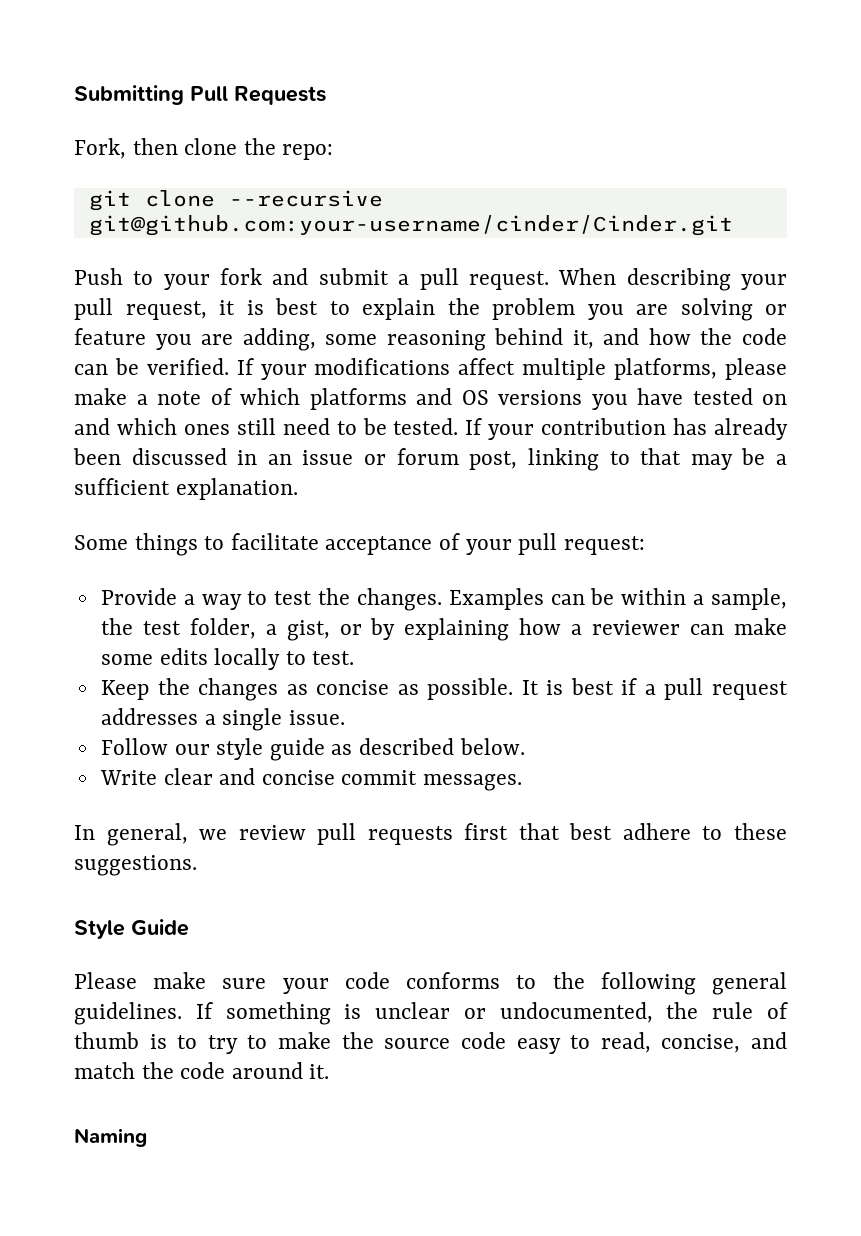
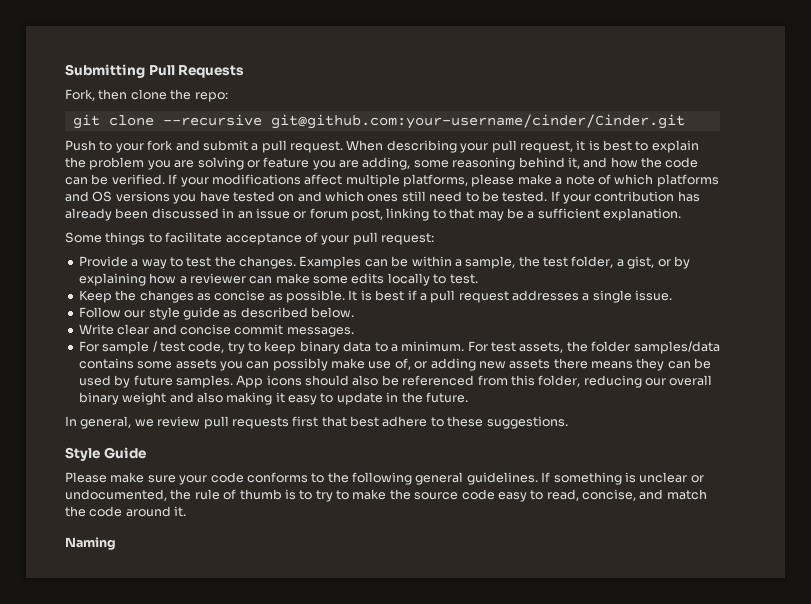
(523, 782) none -> [78,341,720,354] [78,358,712,371] [78,375,713,388] [78,392,468,405] // For sample / test code, try to keep binary data to a minimum. For test assets, the folder samples/data contains some assets you can possibly make use of, or adding new assets there means they can be used by future samples. App icons should also be referenced from this folder, reducing our overall binary weight and also making it easy to update in the future.

